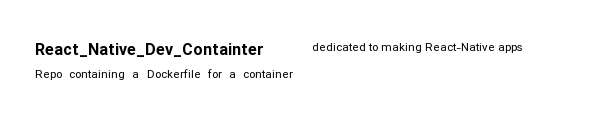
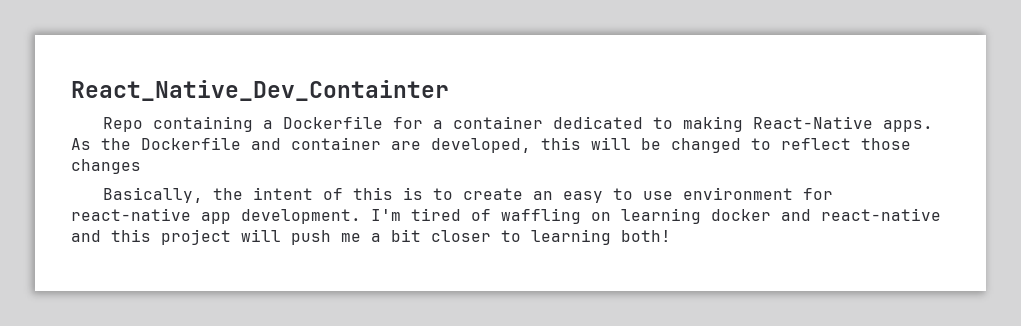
[498,45,523,53] apps -> [883,120,934,132] [71,137,911,153] [71,159,141,174] [103,187,834,203] [71,208,941,224] [71,229,671,245] apps. As the Dockerfile and container are developed, this will be changed to reflect those changes // Basically, the intent of this is to create an easy to use environment for react-native app development. I'm tired of waffling on learning docker and react-native and this project will push me a bit closer to learning both!

